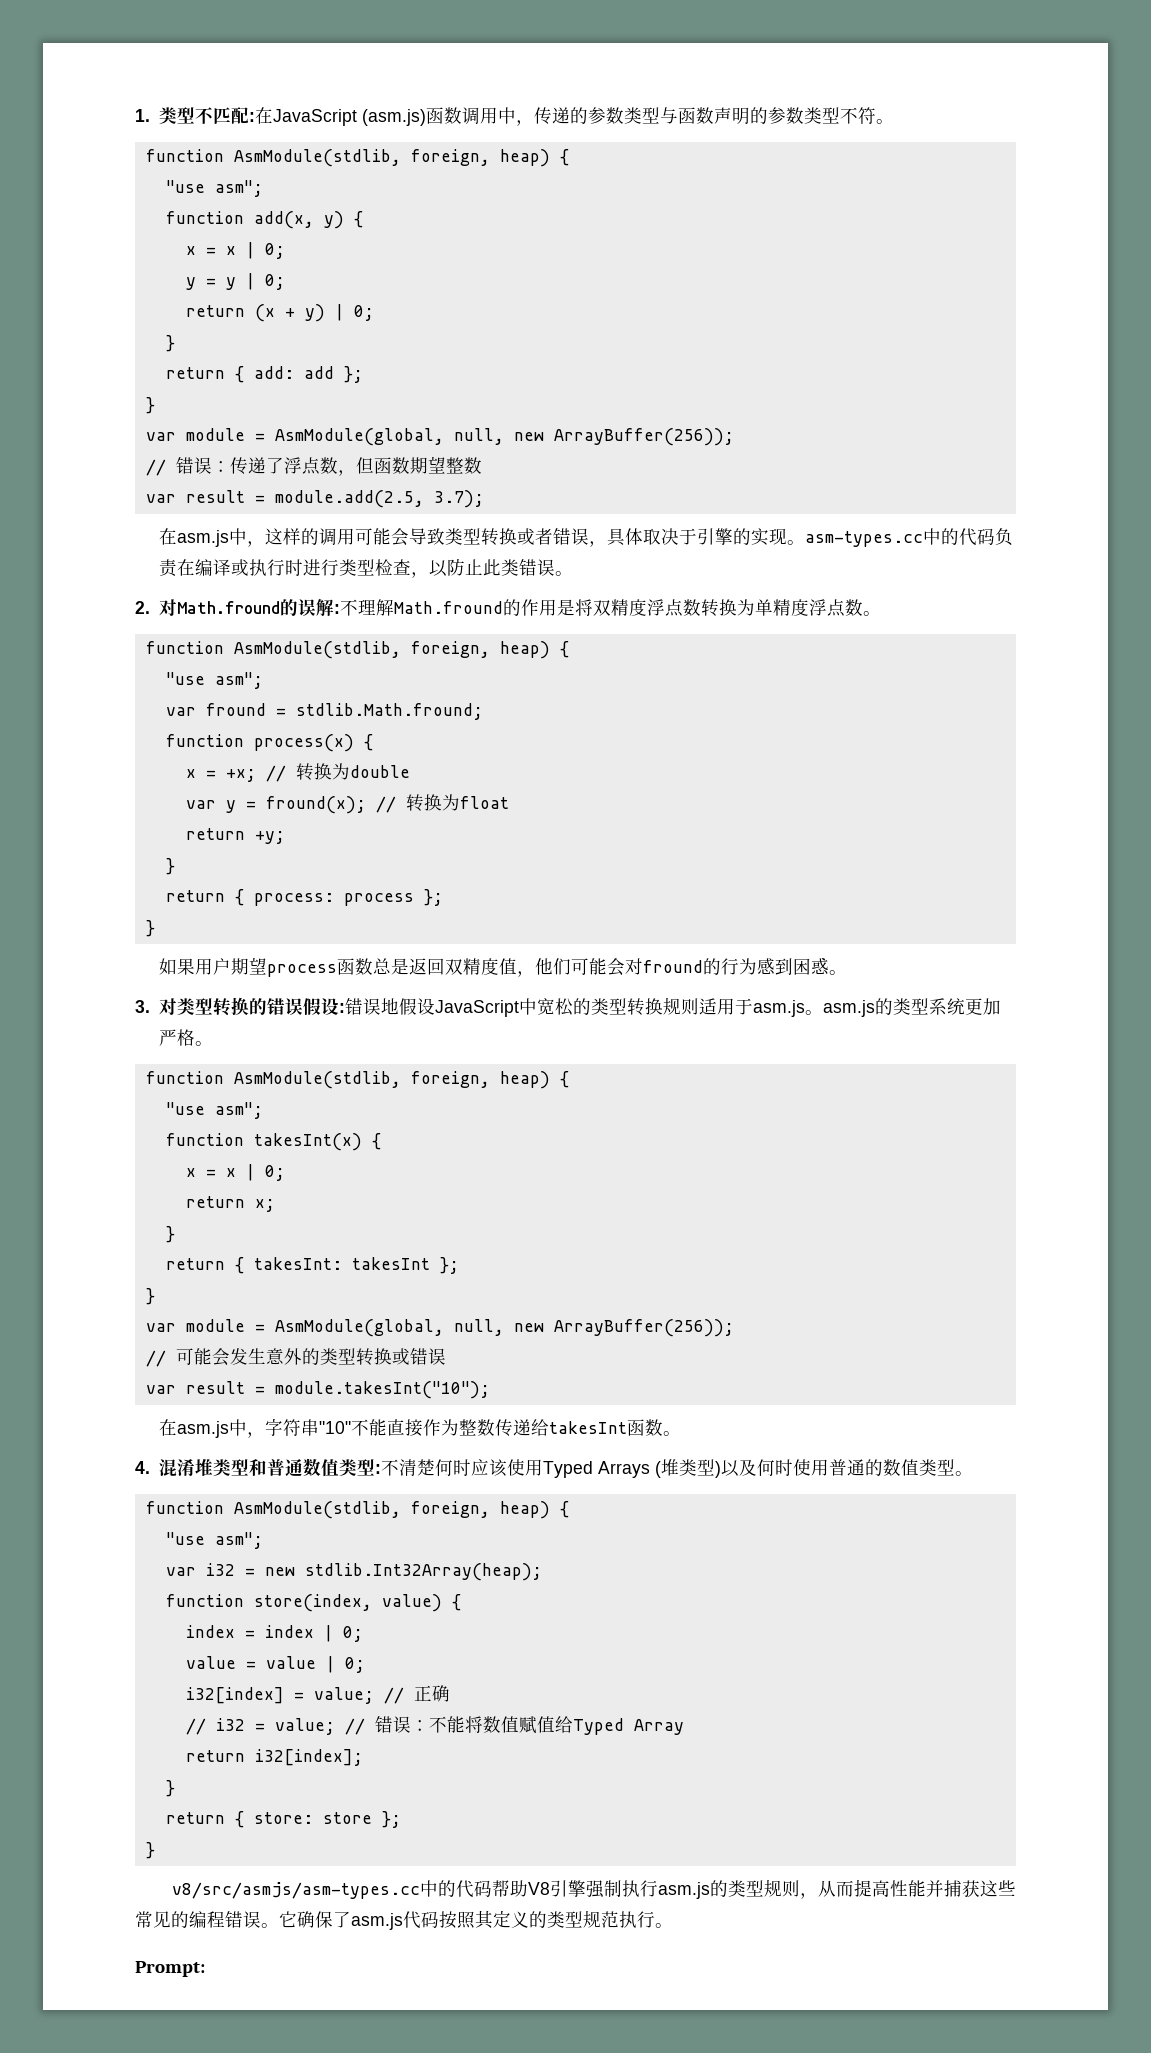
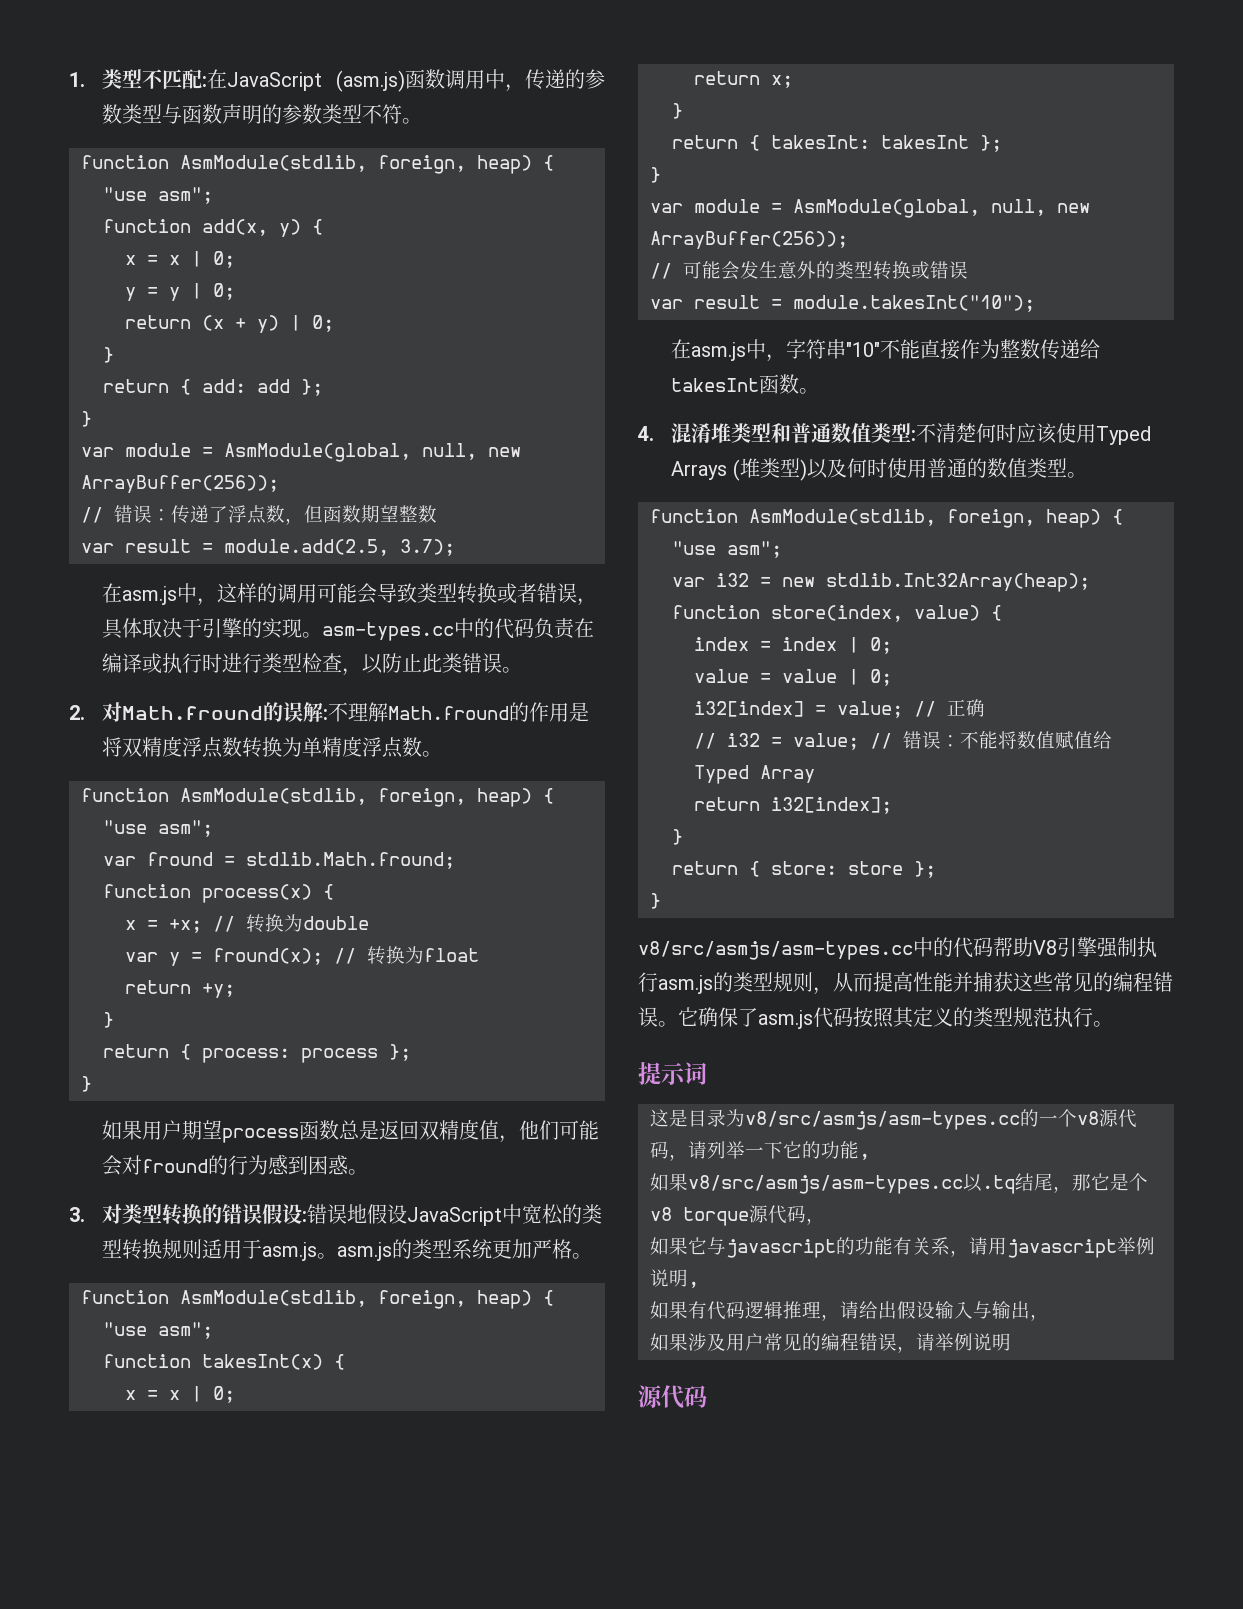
[135,1961,205,1977] Prompt: -> [638,1062,707,1085] [650,1109,1137,1130] [650,1141,870,1161] [650,1173,1148,1194] [650,1205,825,1226] [650,1237,1155,1258] [650,1269,699,1288] [650,1301,1049,1321] [650,1333,1011,1353] [638,1385,707,1409] 提示词 // 这是目录为v8/src/asmjs/asm-types.cc的一个v8源代码，请列举一下它的功能, // 如果v8/src/asmjs/asm-types.cc以.tq结尾，那它是个v8 torque源代码， // 如果它与javascript的功能有关系，请用javascript举例说明, // 如果有代码逻辑推理，请给出假设输入与输出， // 如果涉及用户常见的编程错误，请举例说明 // 源代码

